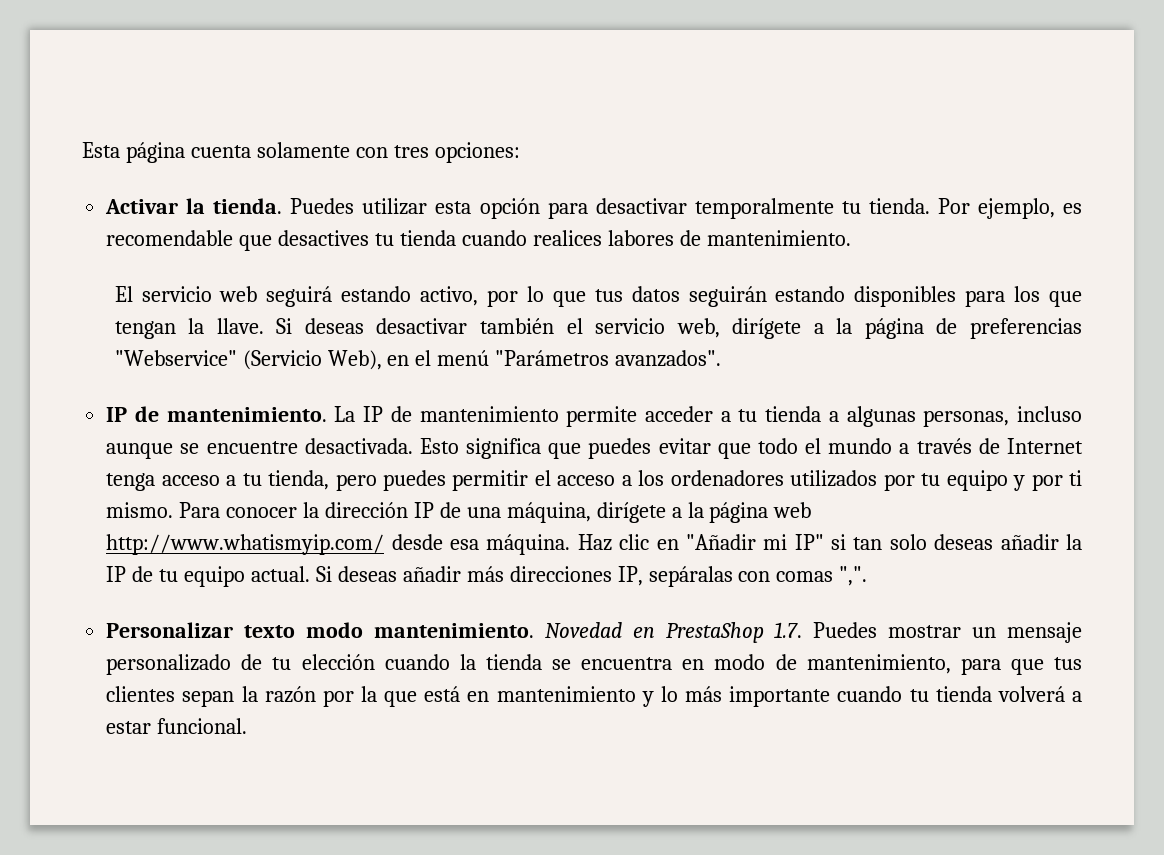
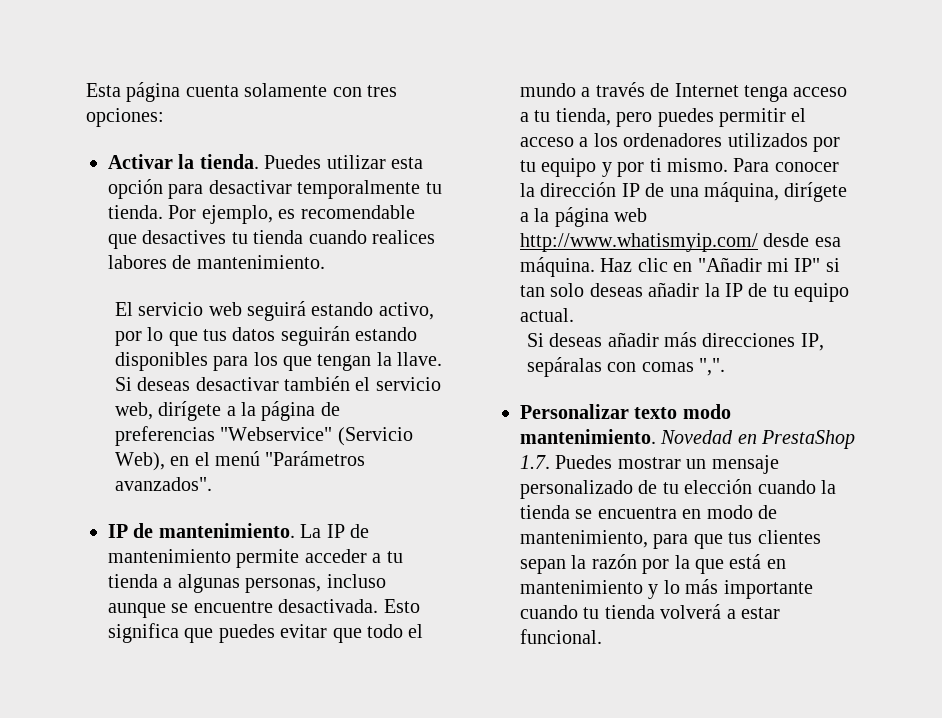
(310, 574) none -> (574, 315) //

